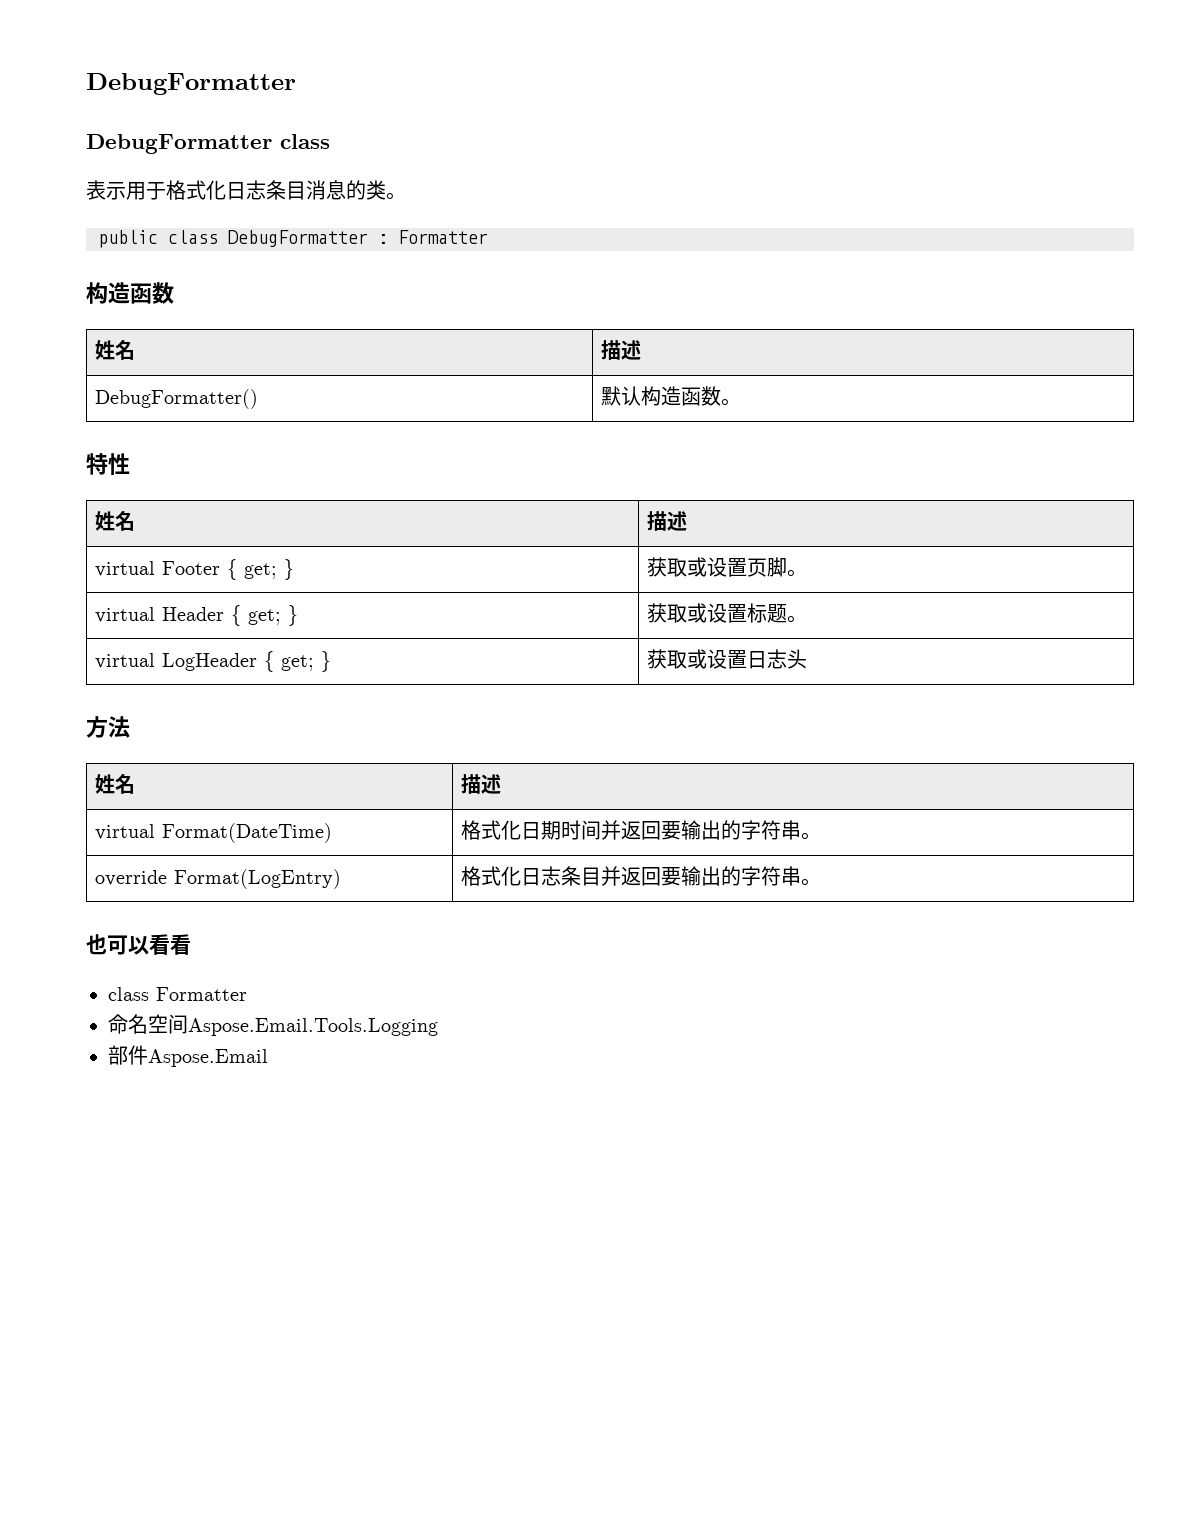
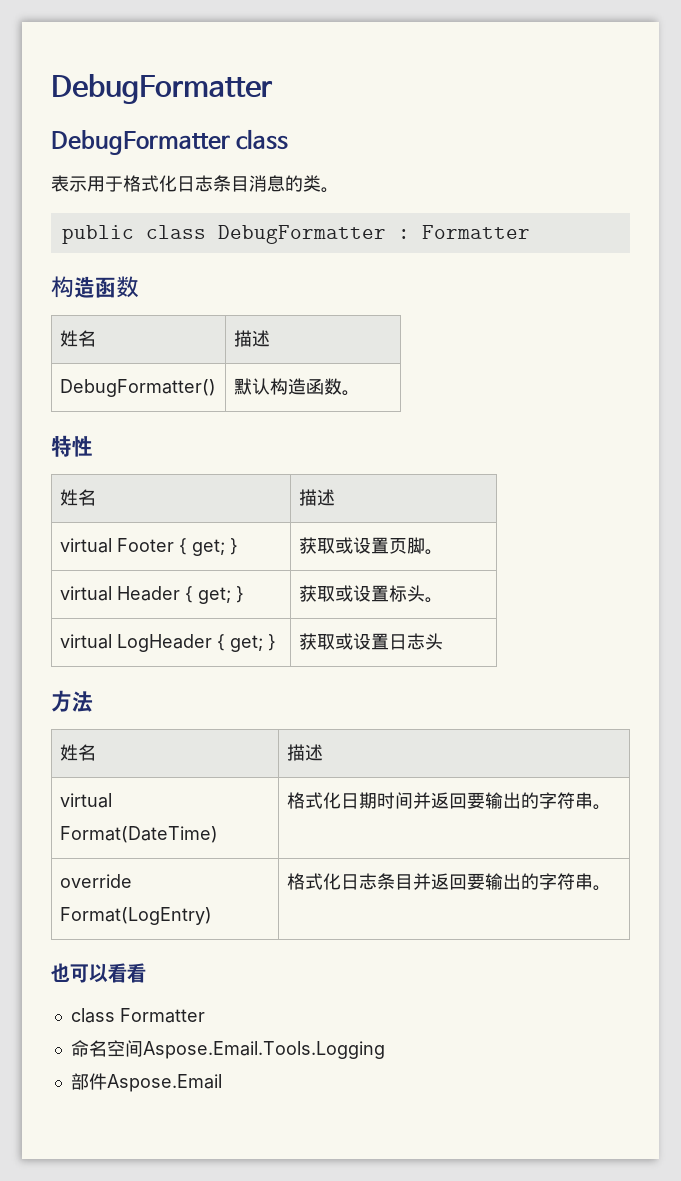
[766,604,787,623] 题 -> [406,585,425,602] 头

